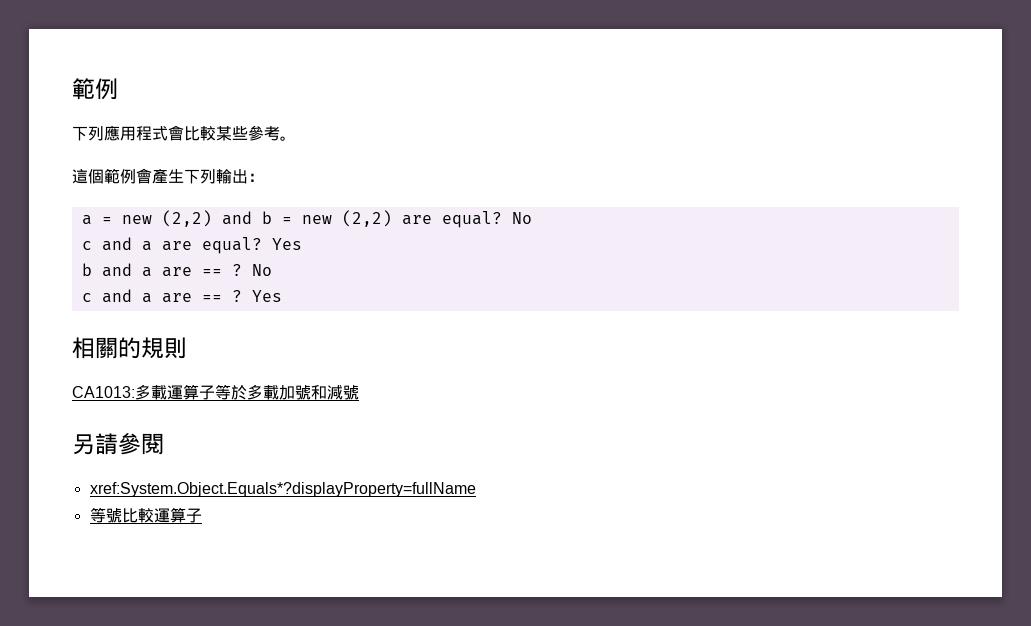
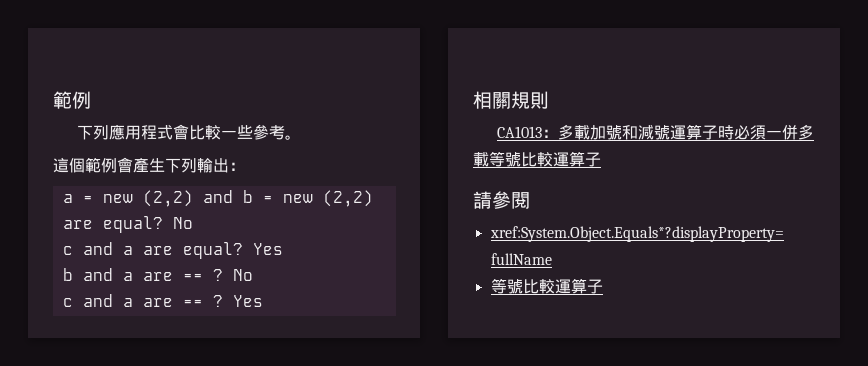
[216,126,232,141] 某 -> [220,131,237,138] 一
[118,337,141,359] 的 -> (511, 100) none
[72,384,247,400] CA1013:多載運算子等於 -> [496,126,558,138] CA1013：
[72,434,95,455] // 另 -> [669,124,814,140] [473,151,601,167] 運算子時必須一併多載等號比較運算子 //

